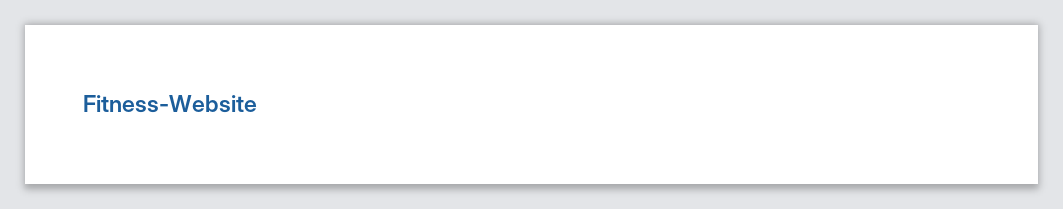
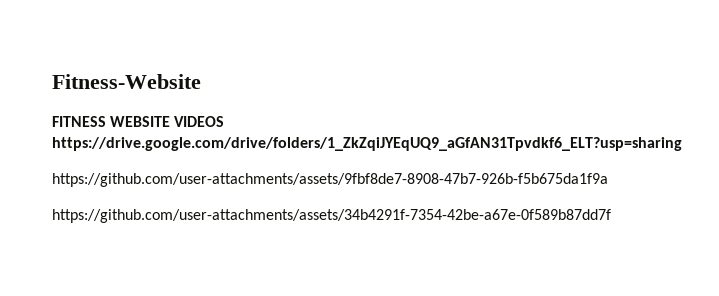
(257, 104) none -> [52,116,225,127] [52,137,682,151] [52,173,608,187] [52,209,611,223] // FITNESS WEBSITE VIDEOS https://drive.google.com/drive/folders/1_ZkZqiJYEqUQ9_aGfAN31Tpvdkf6_ELT?usp=sharing // https://github.com/user-attachments/assets/9fbf8de7-8908-47b7-926b-f5b675da1f9a // https://github.com/user-attachments/assets/34b4291f-7354-42be-a67e-0f589b87dd7f

